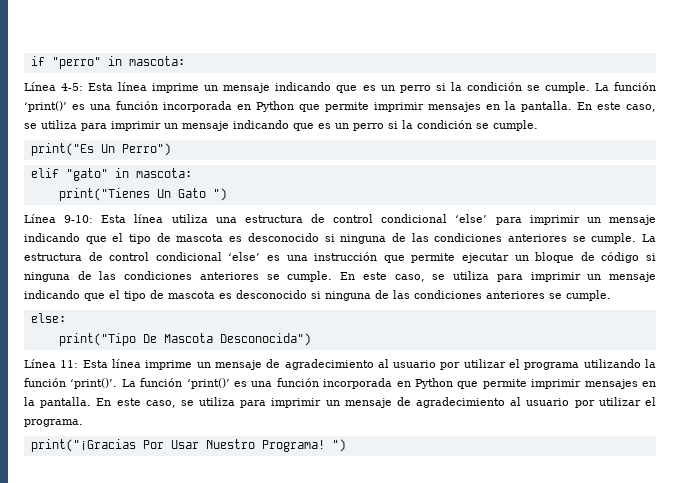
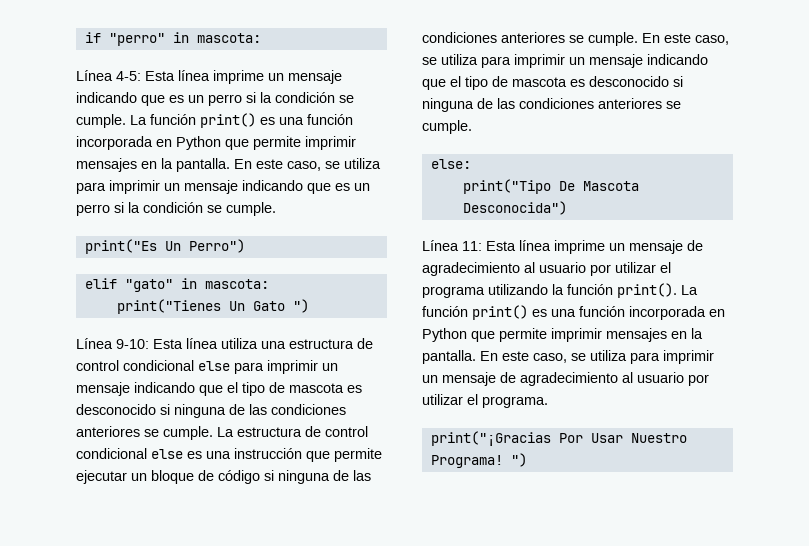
[24,101,67,112] ‘print()’ -> [200,113,256,128] print()
[455,214,488,223] ‘else’ -> [198,361,230,371] else
[228,252,261,261] ‘else’ -> [151,449,183,459] else
[70,378,230,389] ‘print()’. La función ‘print()’ -> [617,283,698,298] [422,305,528,320] print(). La función print()

